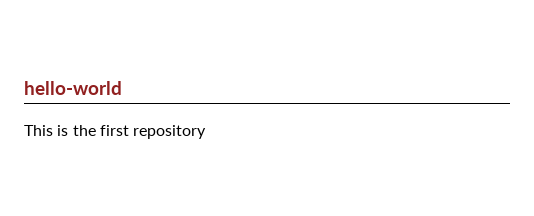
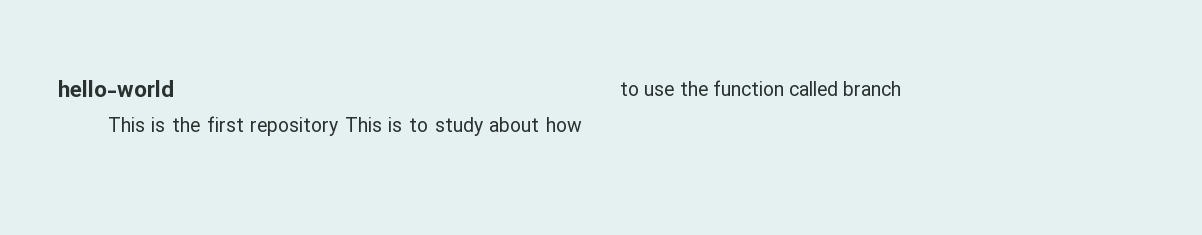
(207, 132) none -> [344,117,582,136] [620,80,902,96] This is to study about how to use the function called branch

